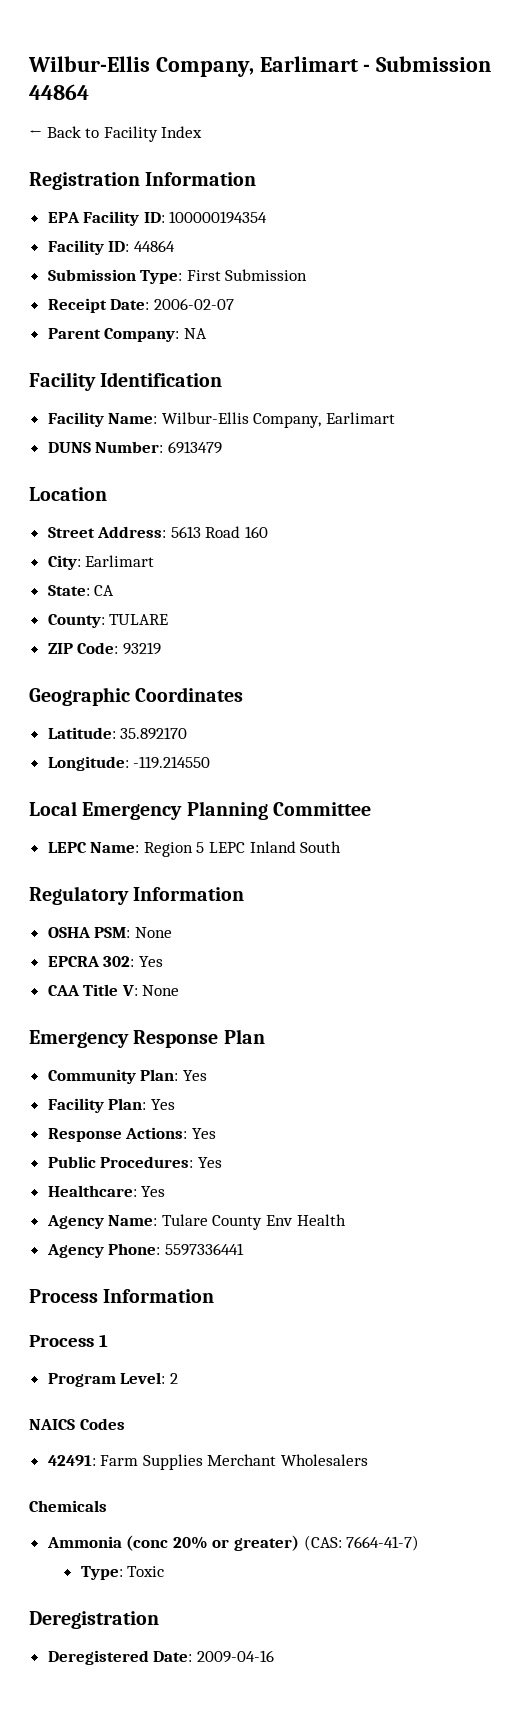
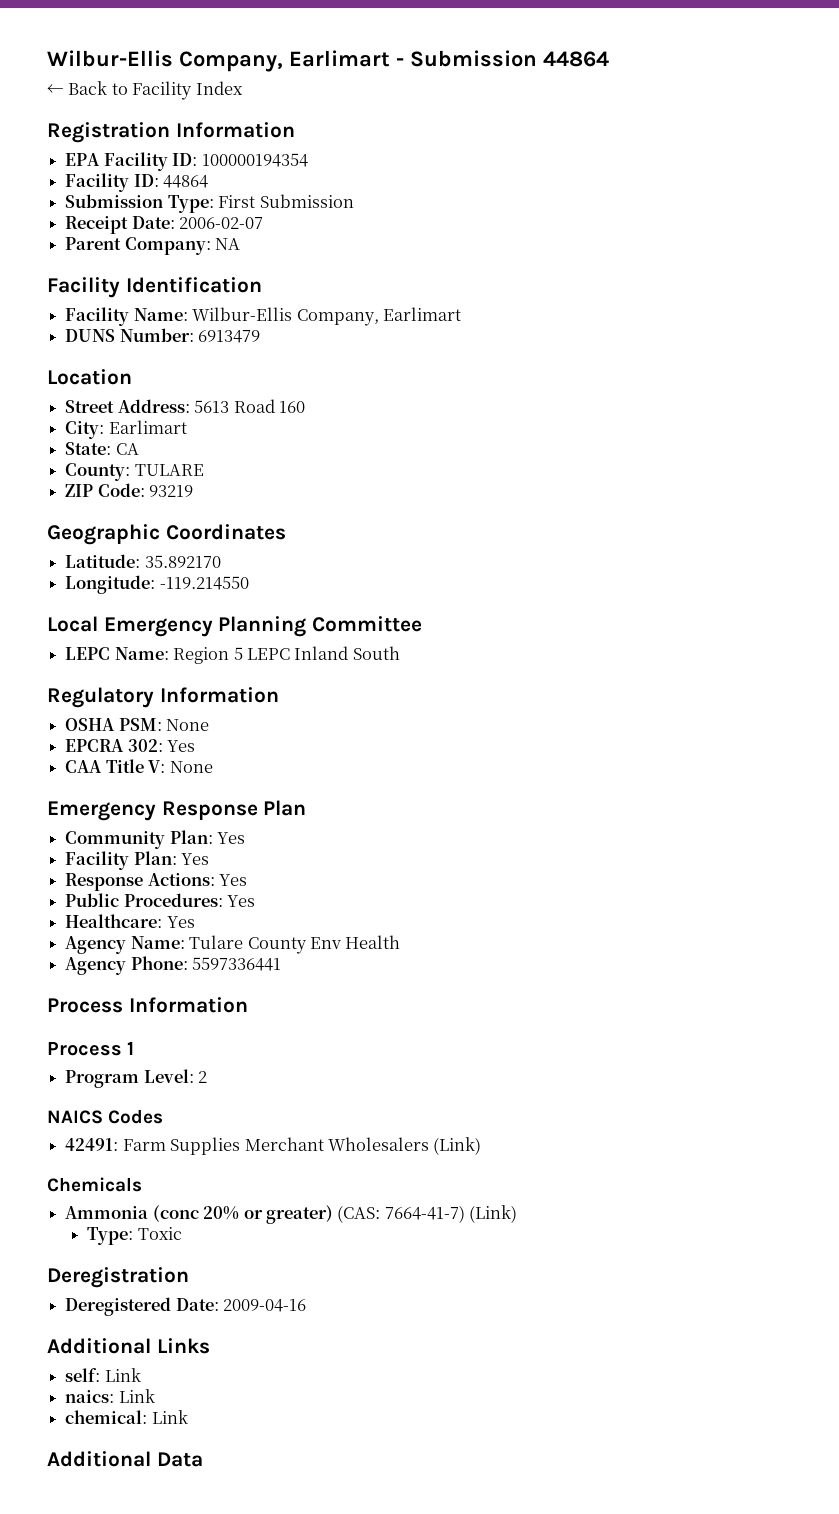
(369, 1460) none -> [433,1137,482,1155] (Link)
(420, 1543) none -> [469,1205,518,1223] (Link)
(274, 1656) none -> [47,1338,210,1354] [65,1368,141,1382] [65,1389,155,1403] [65,1410,188,1424] [47,1451,203,1467] // Additional Links // self: Link // naics: Link // chemical: Link // Additional Data

